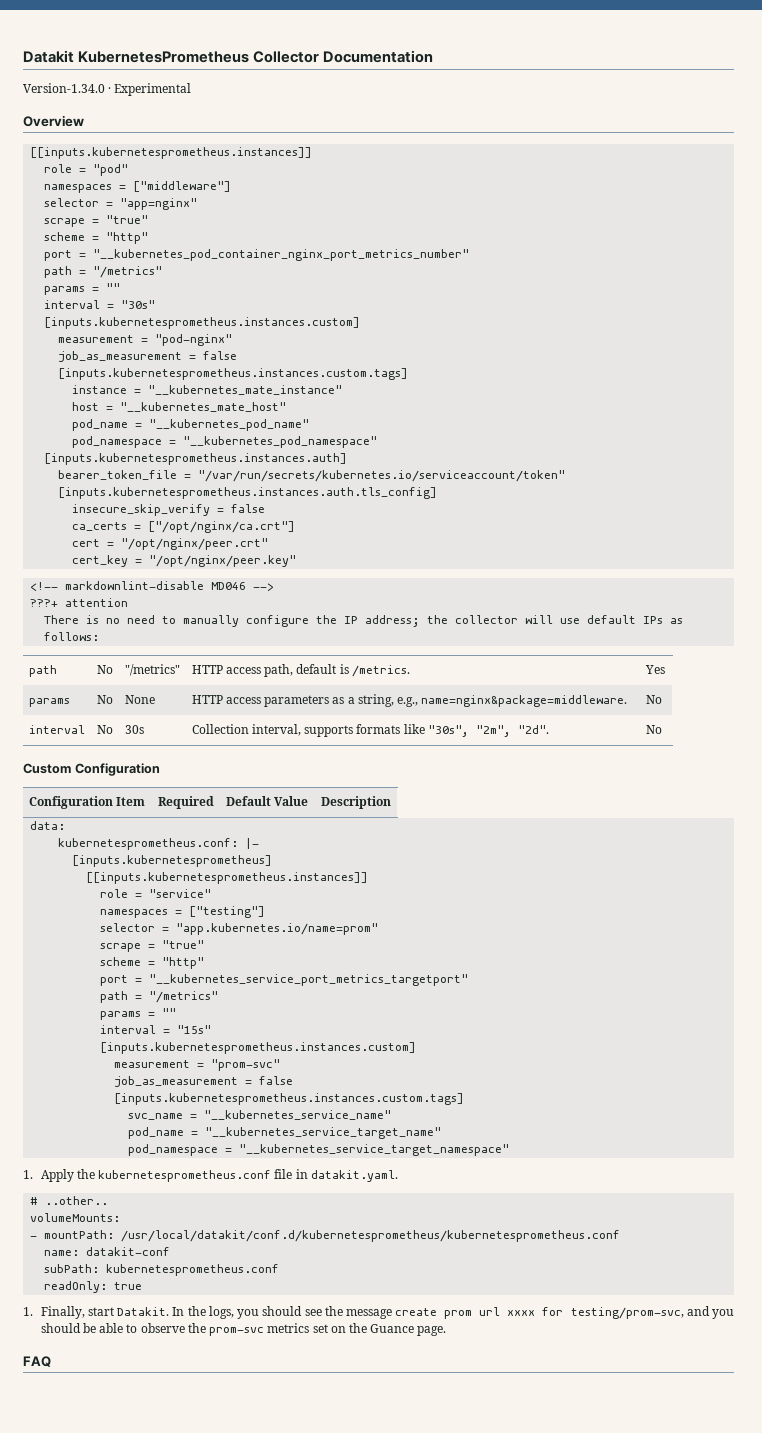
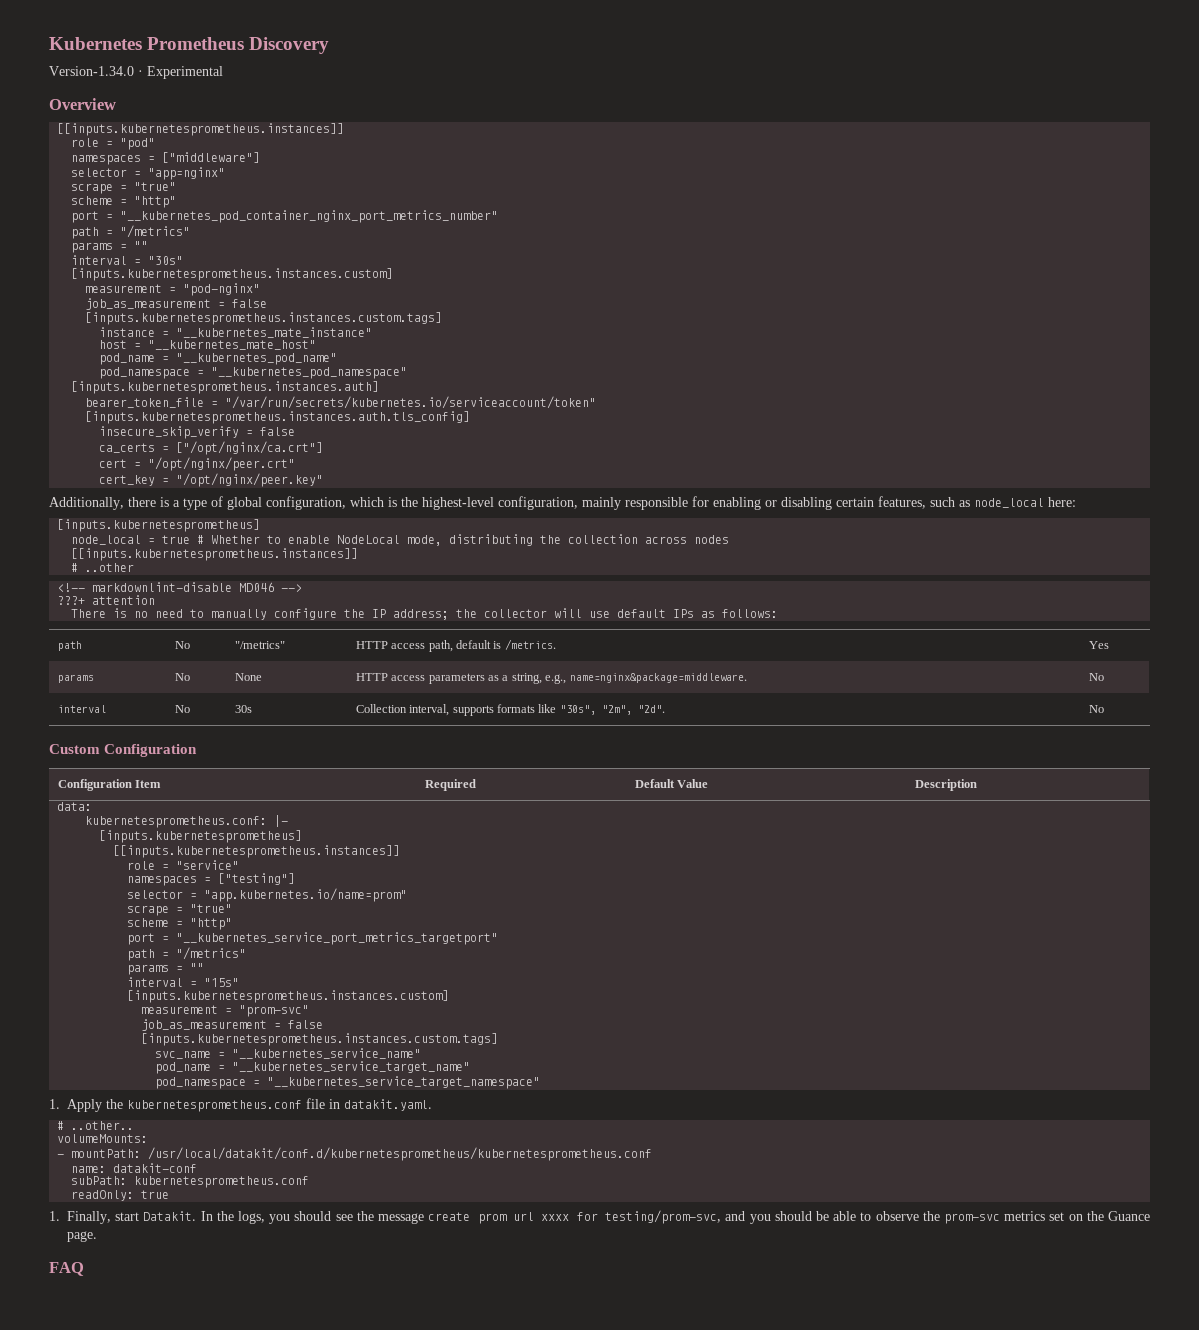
[23,50,434,63] Datakit KubernetesPrometheus Collector Documentation -> [49,37,330,54] Kubernetes Prometheus Discovery
(297, 561) none -> [49,496,1076,510] [57,519,261,532] [71,534,730,546] [71,548,359,561] [71,563,135,572] // Additionally, there is a type of global configuration, which is the highest-level configuration, mainly responsible for enabling or disabling certain features, such as node_local here: // [inputs.kubernetesprometheus] // node_local = true # Whether to enable NodeLocal mode, distributing the collection across nodes // [[inputs.kubernetesprometheus.instances]] // # ..other

